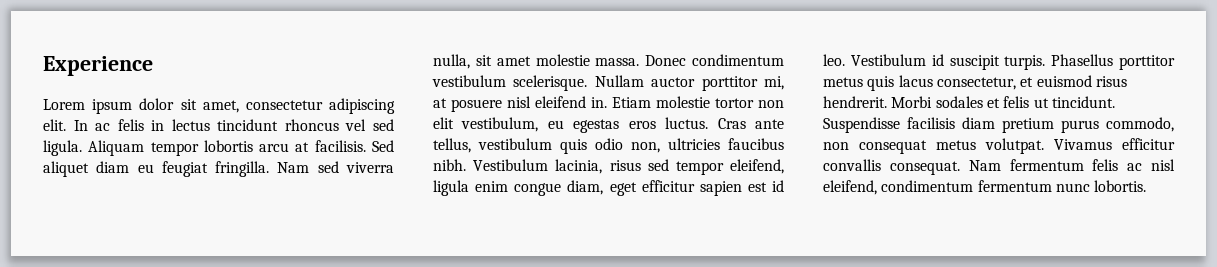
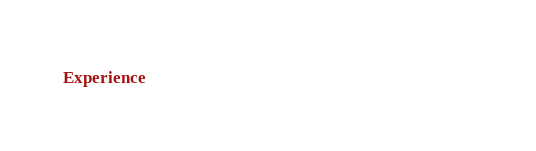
[43,98,396,114] [43,119,394,131] [43,140,394,156] [43,161,394,177] [433,54,784,69] [432,75,784,91] [433,96,784,112] [433,117,784,133] [433,138,784,154] [433,159,784,175] [433,180,784,196] [823,54,1175,70] [823,75,1127,91] [823,96,1115,108] [823,117,1174,133] [823,138,1175,154] [823,159,1175,175] [823,180,1147,195] // Lorem ipsum dolor sit amet, consectetur adipiscing elit. In ac felis in lectus tincidunt rhoncus vel sed ligula. Aliquam tempor lobortis arcu at facilisis. Sed aliquet diam eu feugiat fringilla. Nam sed viverra nulla, sit amet molestie massa. Donec condimentum vestibulum scelerisque. Nullam auctor porttitor mi, at posuere nisl eleifend in. Etiam molestie tortor non elit vestibulum, eu egestas eros luctus. Cras ante tellus, vestibulum quis odio non, ultricies faucibus nibh. Vestibulum lacinia, risus sed tempor eleifend, ligula enim congue diam, eget efficitur sapien est id leo. Vestibulum id suscipit turpis. Phasellus porttitor metus quis lacus consectetur, et euismod risus hendrerit. Morbi sodales et felis ut tincidunt. Suspendisse facilisis diam pretium purus commodo, non consequat metus volutpat. Vivamus efficitur convallis consequat. Nam fermentum felis ac nisl eleifend, condimentum fermentum nunc lobortis. -> (146, 79) none

